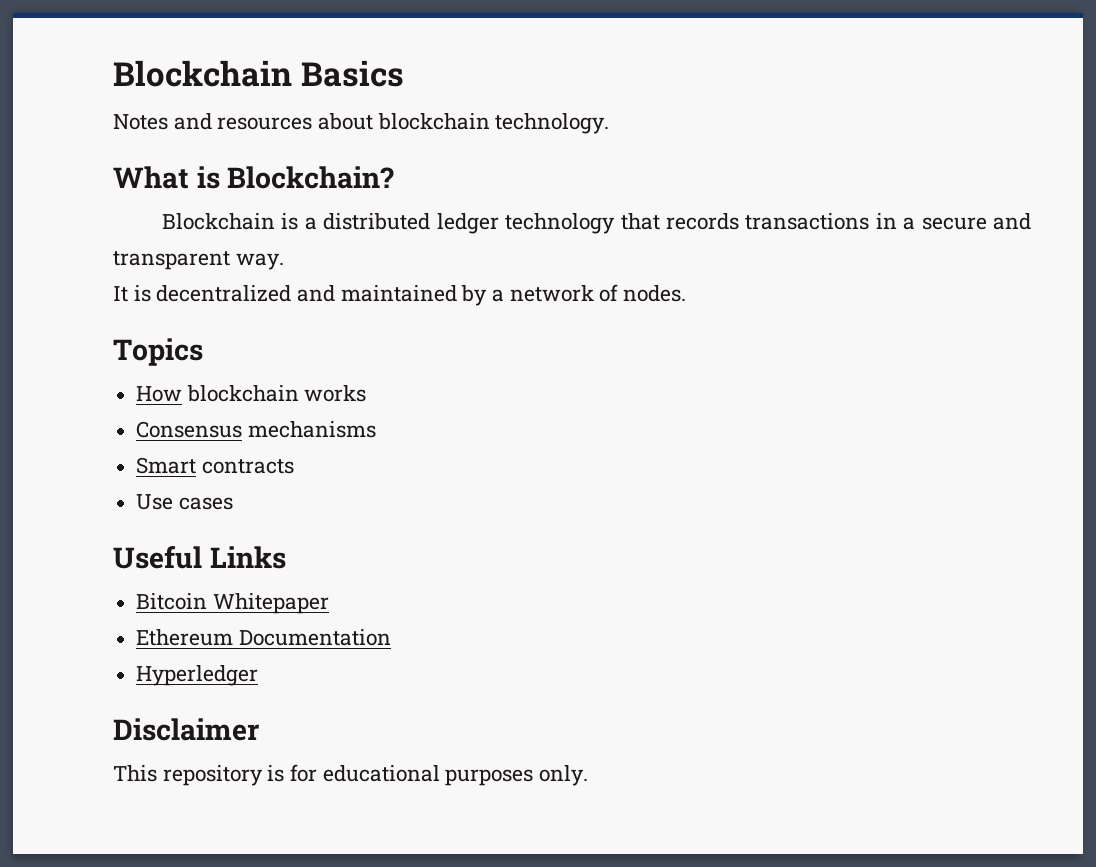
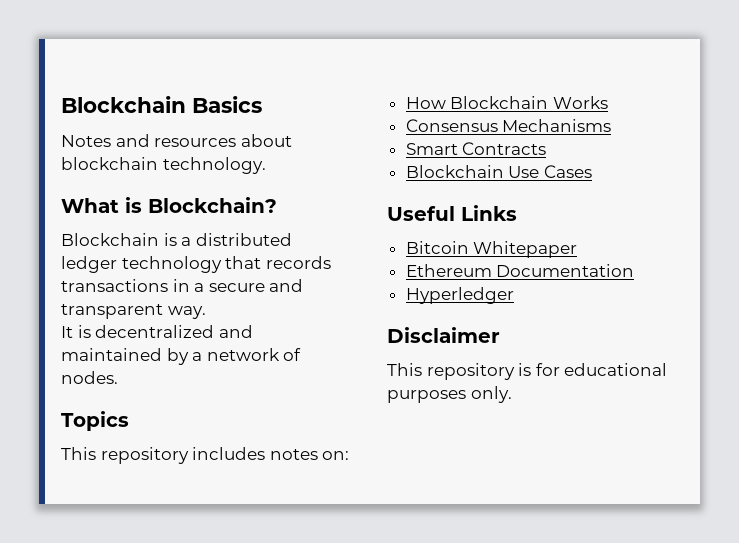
(203, 352) none -> [61,447,350,464] // This repository includes notes on:
[186,385,367,402] blockchain works -> [450,96,608,109] Blockchain Works
[247,421,376,438] mechanisms -> [502,119,612,132] Mechanisms
[201,459,294,474] [136,494,233,510] contracts // Use cases -> [462,142,547,155] [405,165,592,178] Contracts // Blockchain Use Cases

